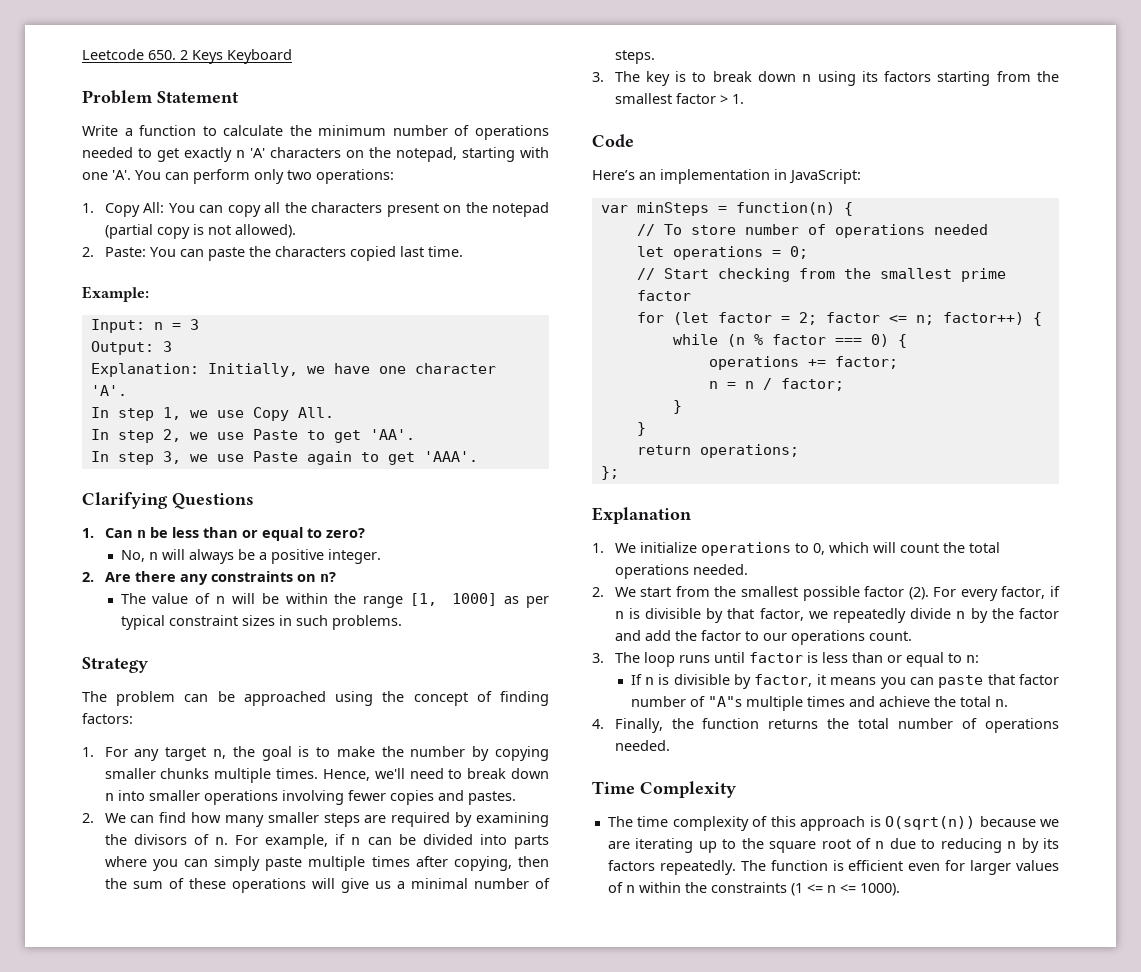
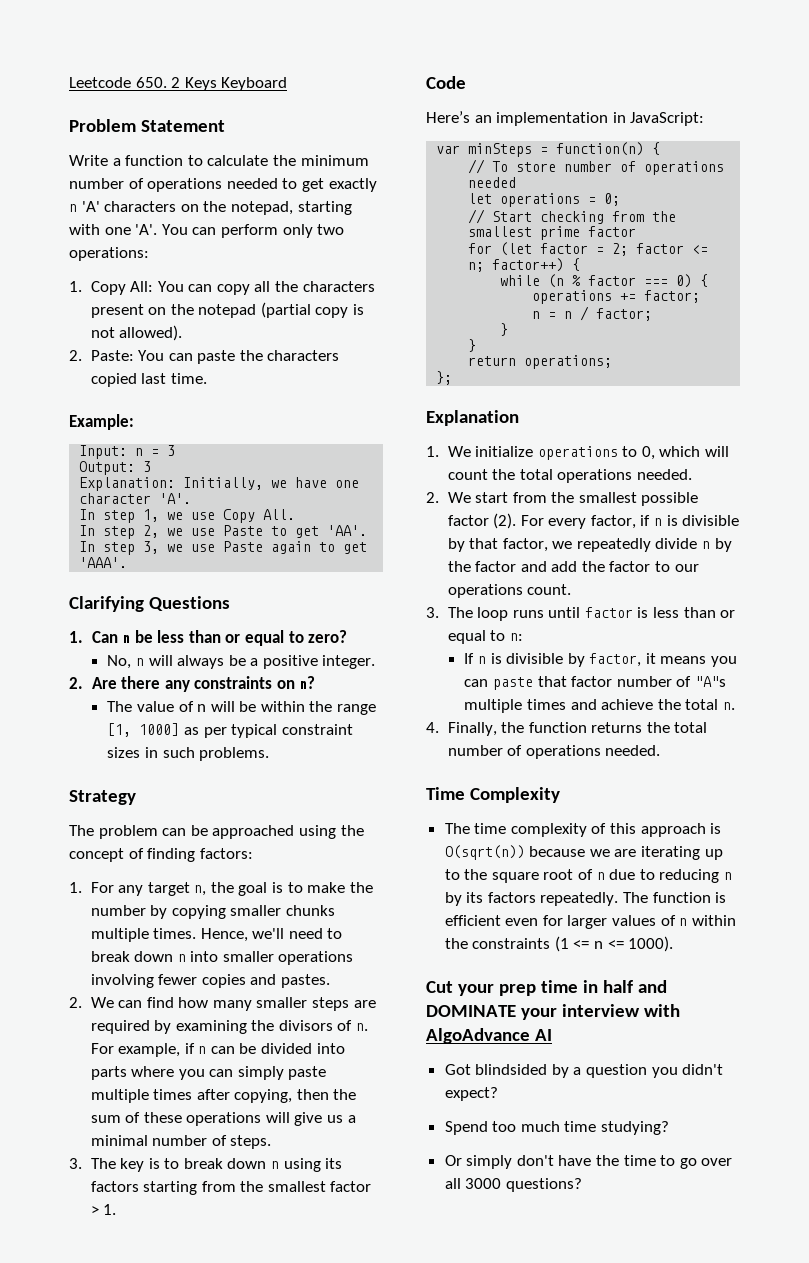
(900, 889) none -> [426,980,667,996] [426,1004,680,1020] [426,1028,552,1044] [444,1064,724,1078] [444,1087,498,1101] [444,1121,670,1135] [444,1155,733,1169] [444,1178,582,1192] // Cut your prep time in half and DOMINATE your interview with AlgoAdvance AI // Got blindsided by a question you didn't expect? // Spend too much time studying? // Or simply don't have the time to go over all 3000 questions?

